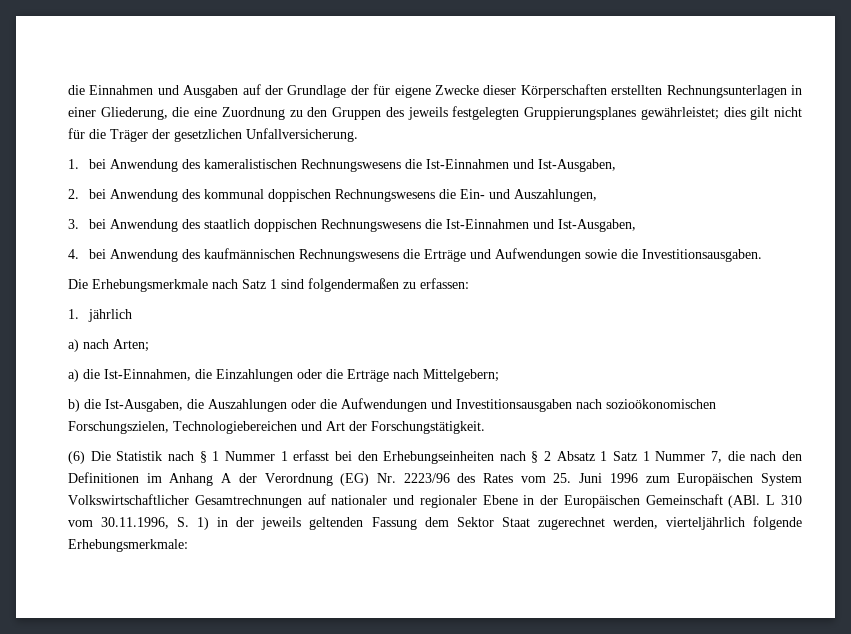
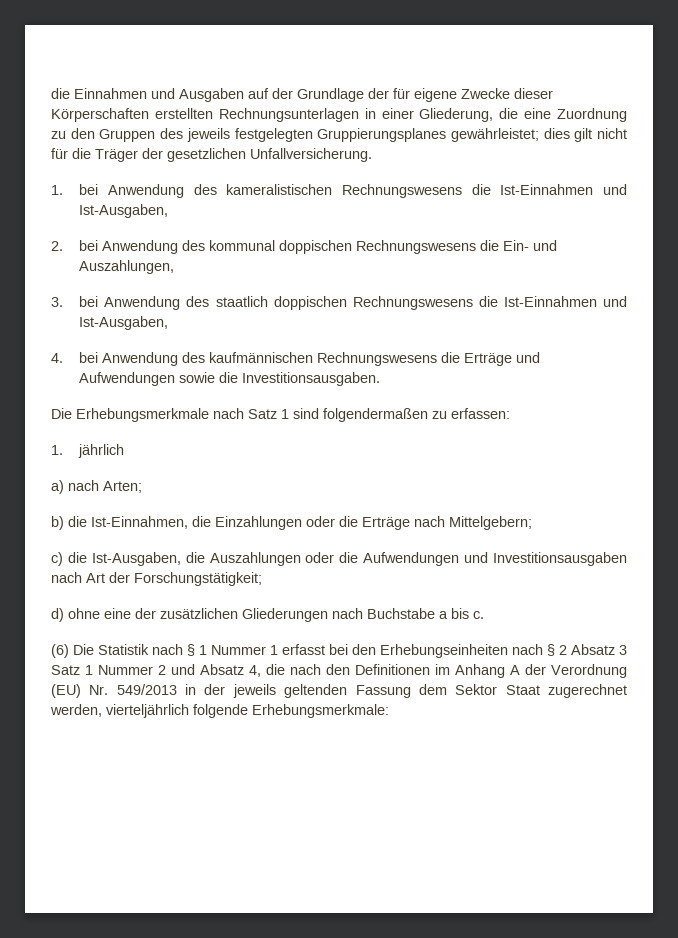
[68,369,79,382] a) -> [51,516,64,530] b)
[68,399,80,412] b) -> [51,552,63,566] c)
[606,399,716,409] [68,421,485,434] sozioökonomischen Forschungszielen, Technologiebereichen und Art der Forschungstätigkeit. -> [86,572,262,586] [51,608,484,622] Art der Forschungstätigkeit; // d) ohne eine der zusätzlichen Gliederungen nach Buchstabe a bis c.
[600,451,608,461] 1 -> [619,645,627,655] 3
[711,451,723,463] 7, -> [158,664,261,677] 2 und Absatz 4,
[340,473,802,486] [68,494,802,508] [68,517,210,530] (EG) Nr. 2223/96 des Rates vom 25. Juni 1996 zum Europäischen System Volkswirtschaftlicher Gesamtrechnungen auf nationaler und regionaler Ebene in der Europäischen Gemeinschaft (ABl. L 310 vom 30.11.1996, S. 1) -> [51,684,177,698] (EU) Nr. 549/2013

